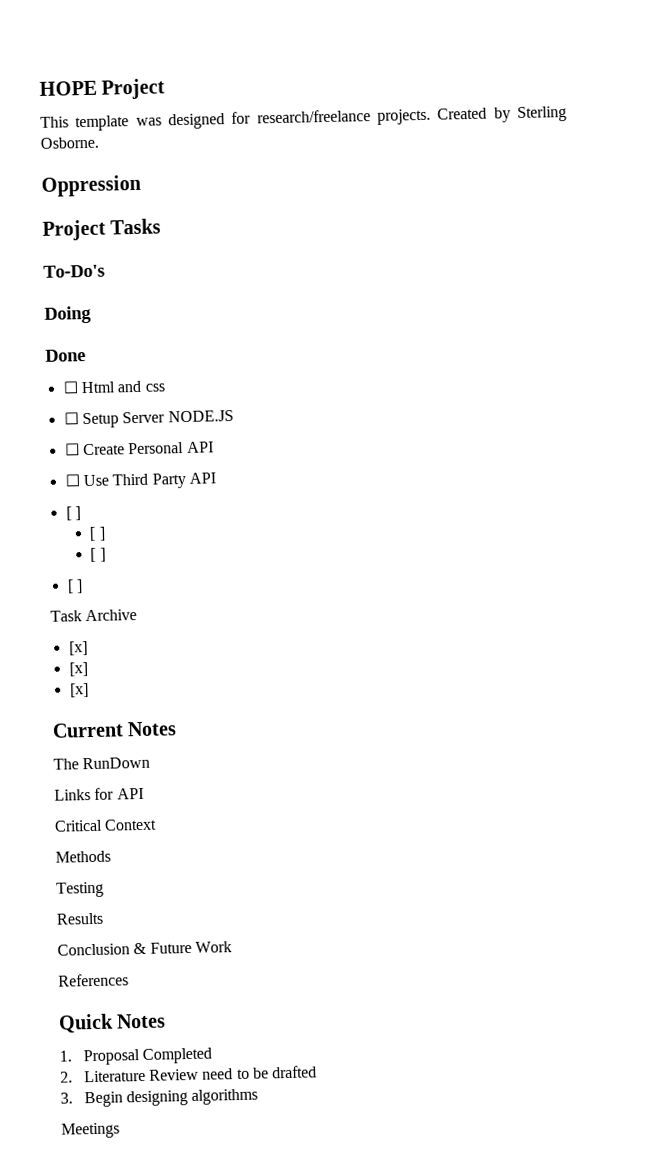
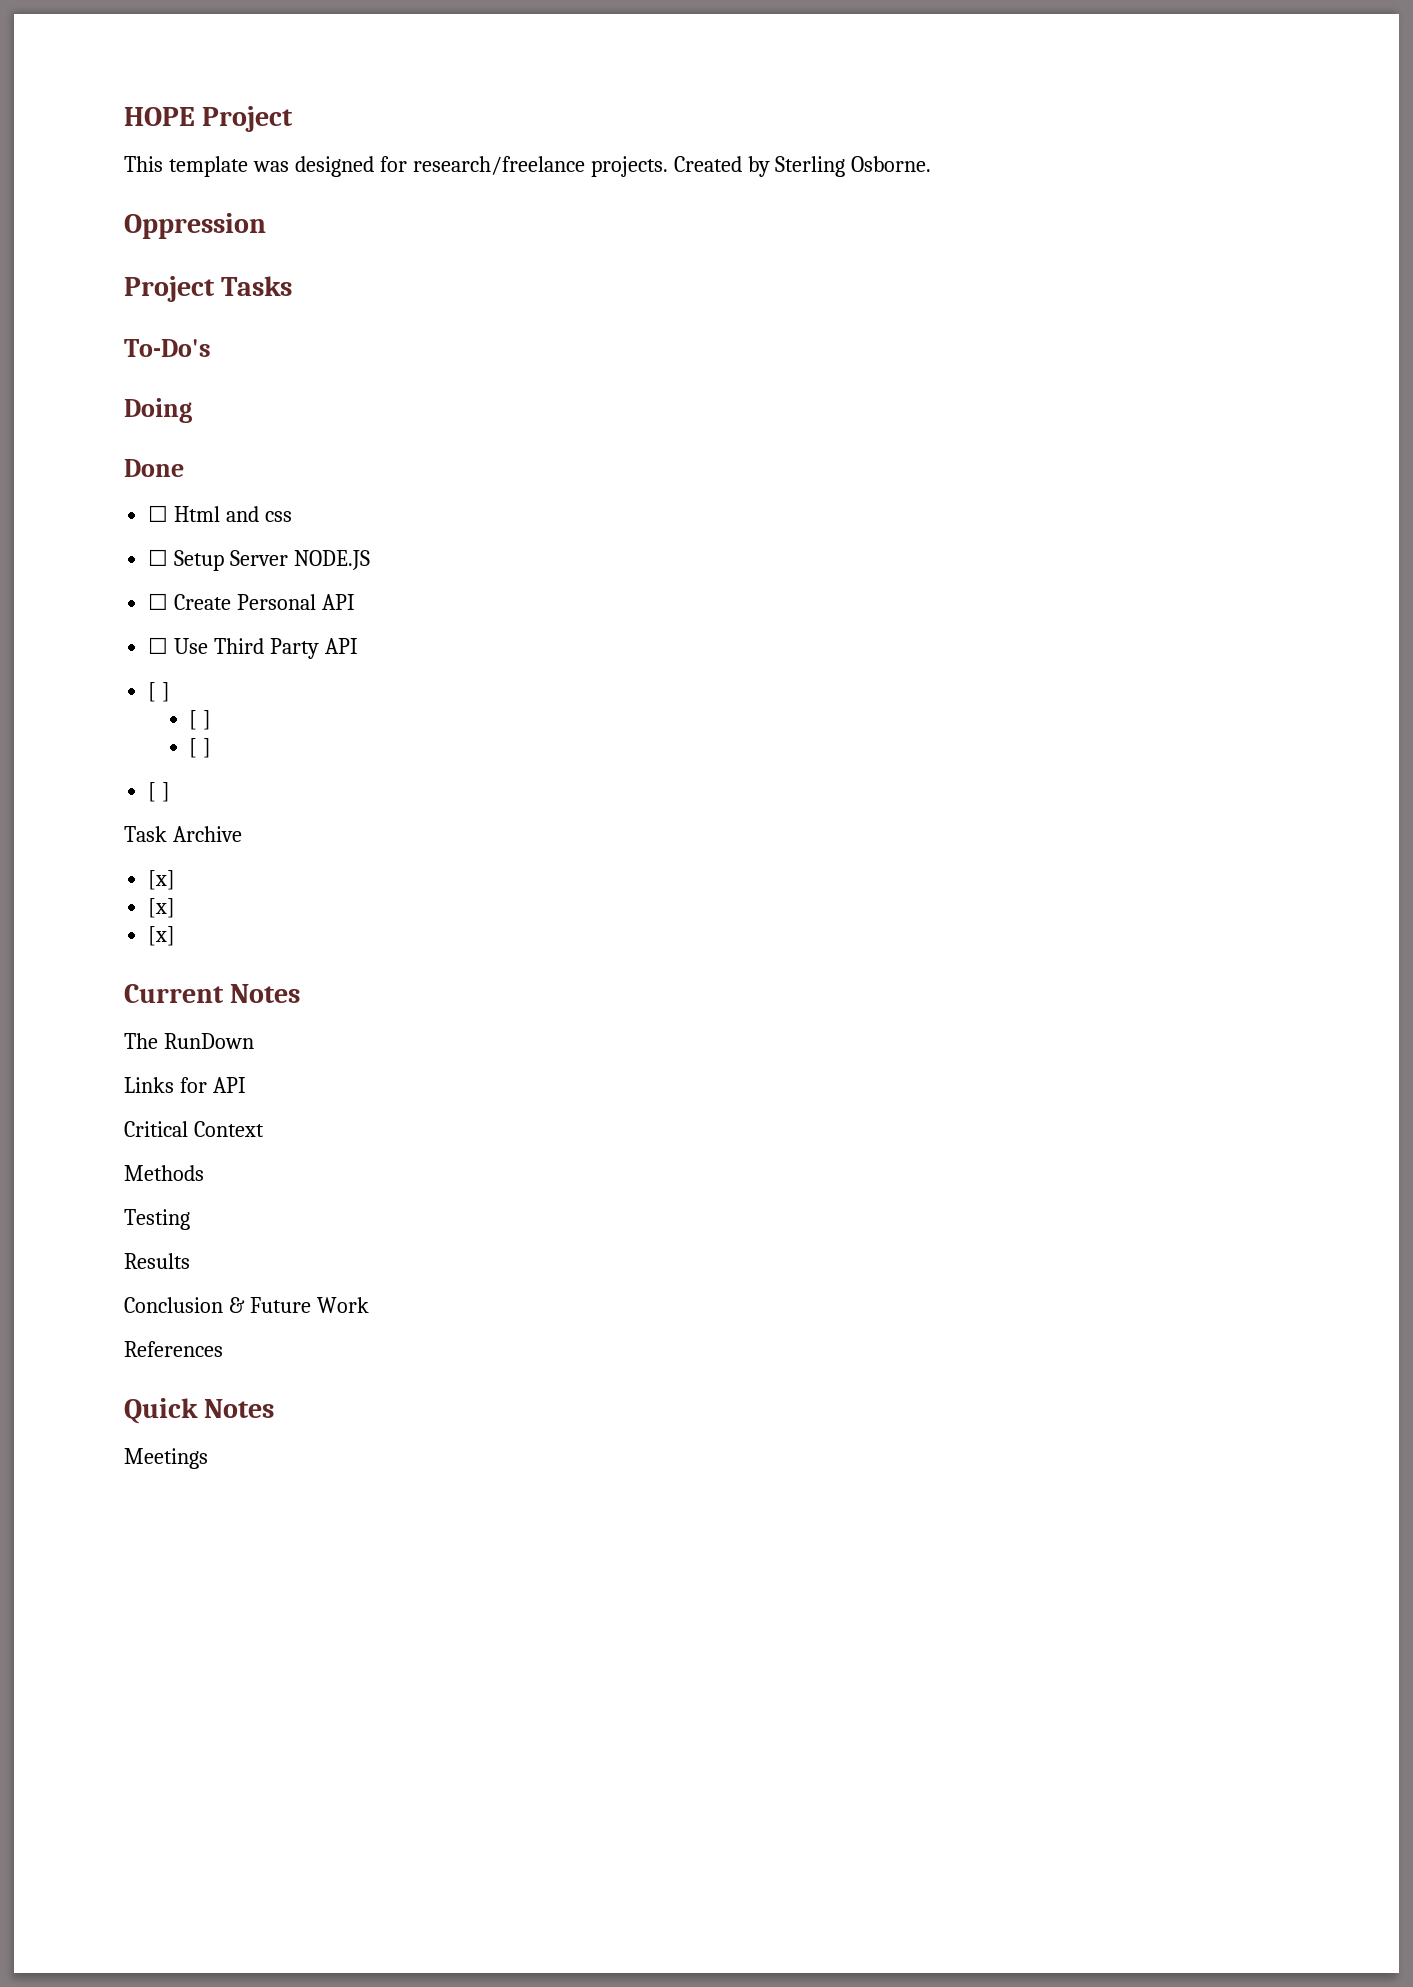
[59,1047,212,1066] [60,1065,318,1083] [60,1088,259,1108] // 1. Proposal Completed // 2. Literature Review need to be drafted // 3. Begin designing algorithms -> (275, 1408) none

